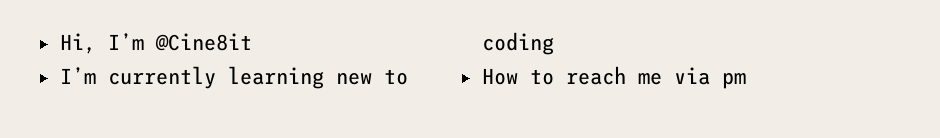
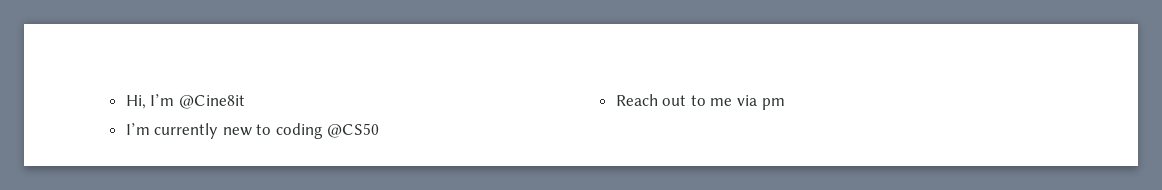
[227,66,324,89] learning -> (219, 131) none
[481,66,626,85] // How to reach -> [326,123,379,138] [615,94,706,106] @CS50 // Reach out to

